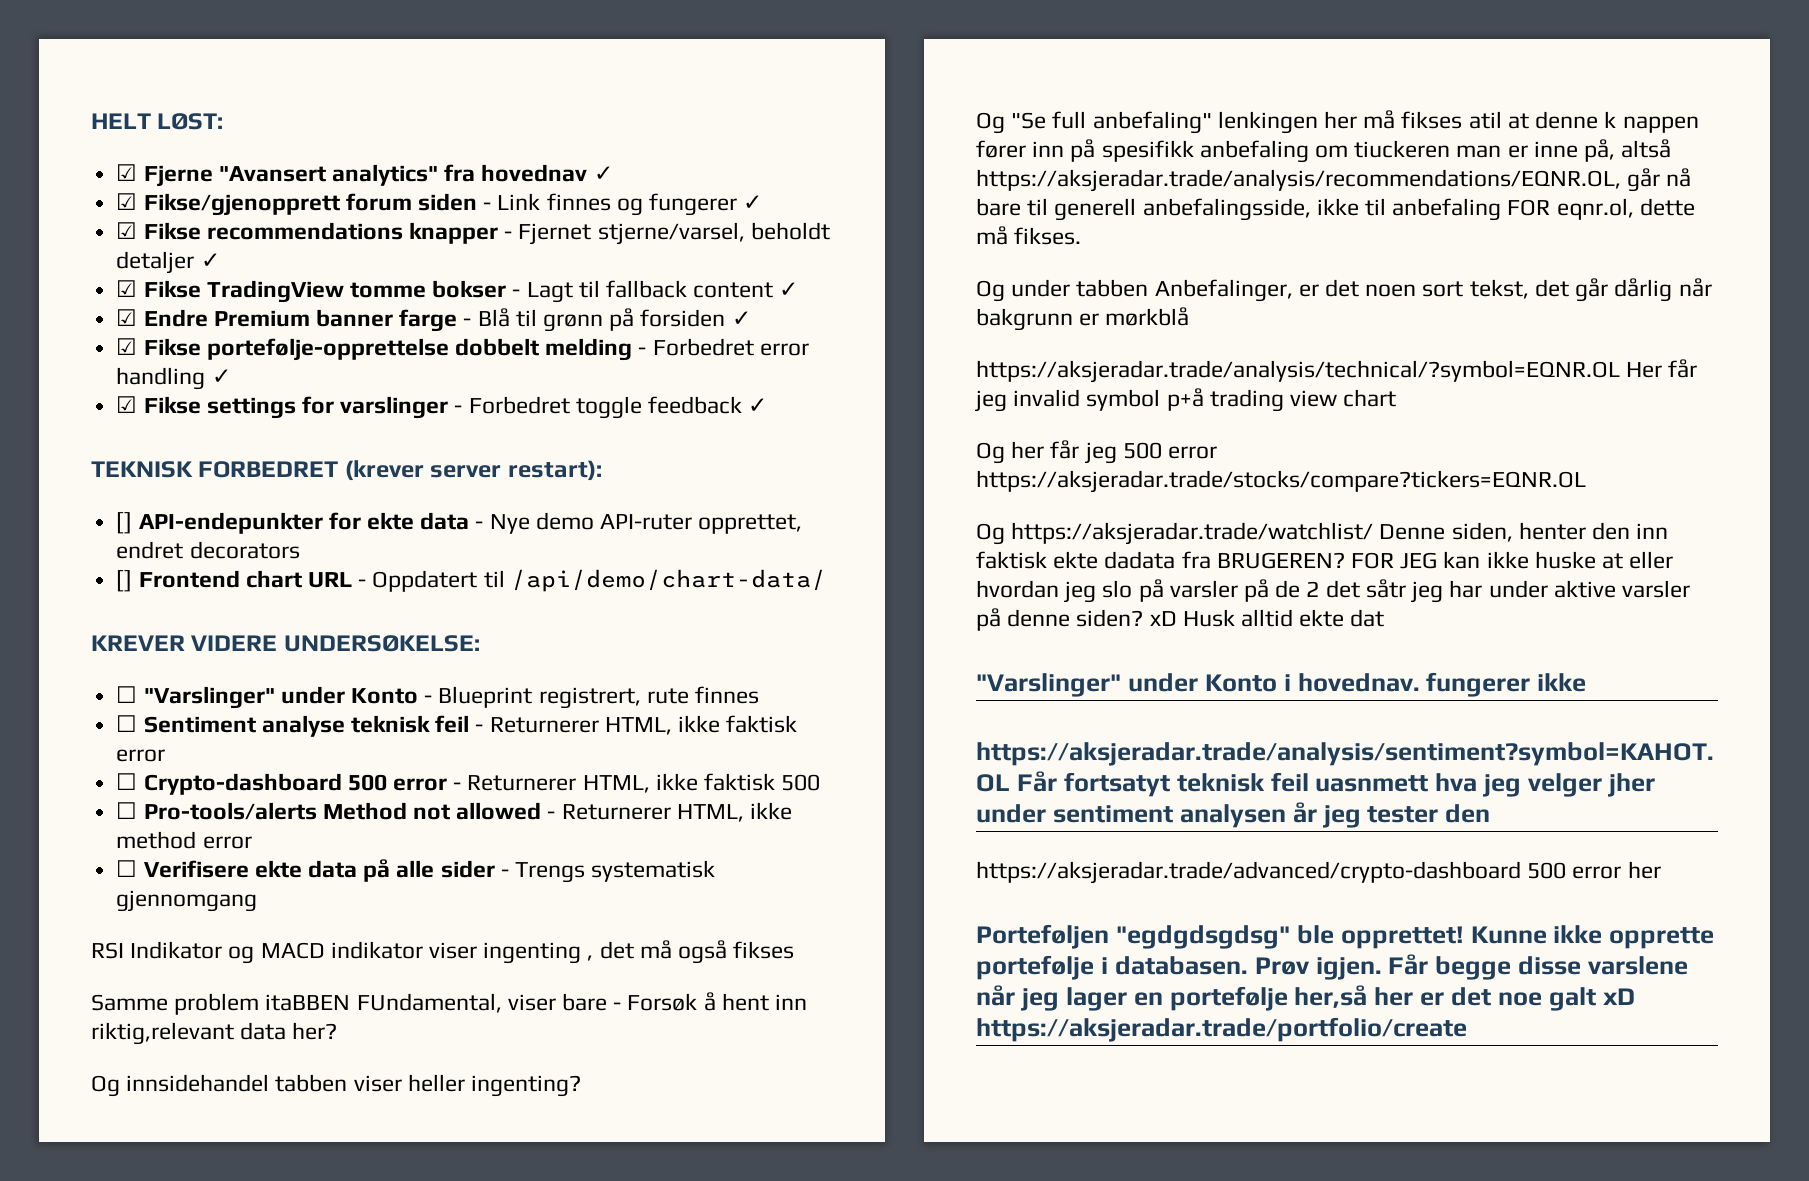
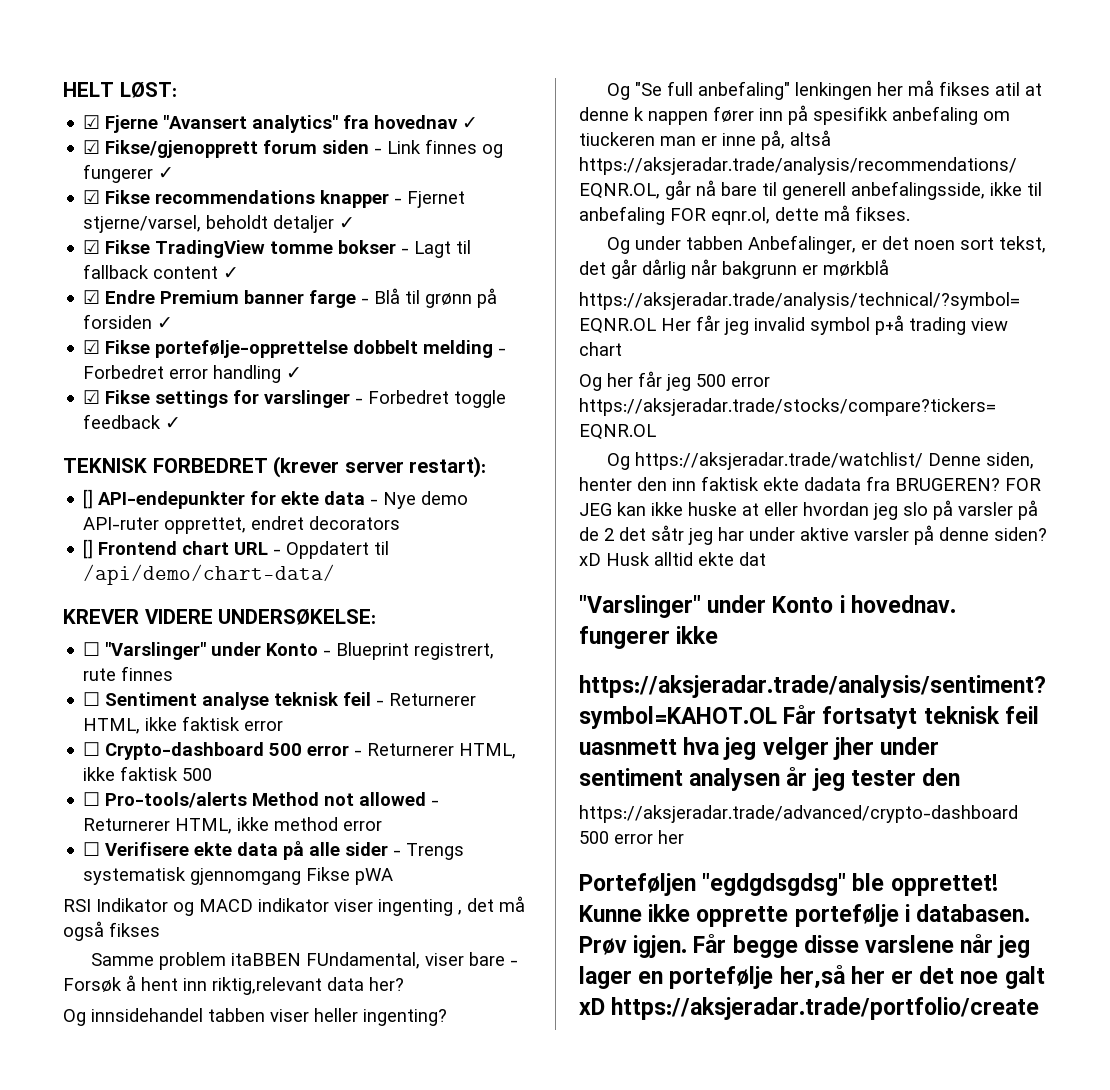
(258, 901) none -> [306,867,394,885] Fikse pWA

